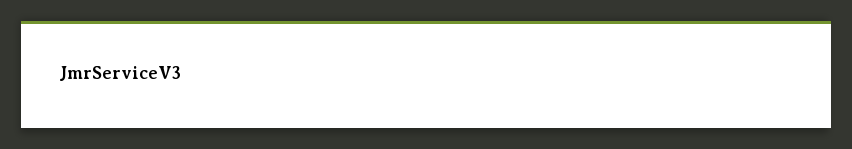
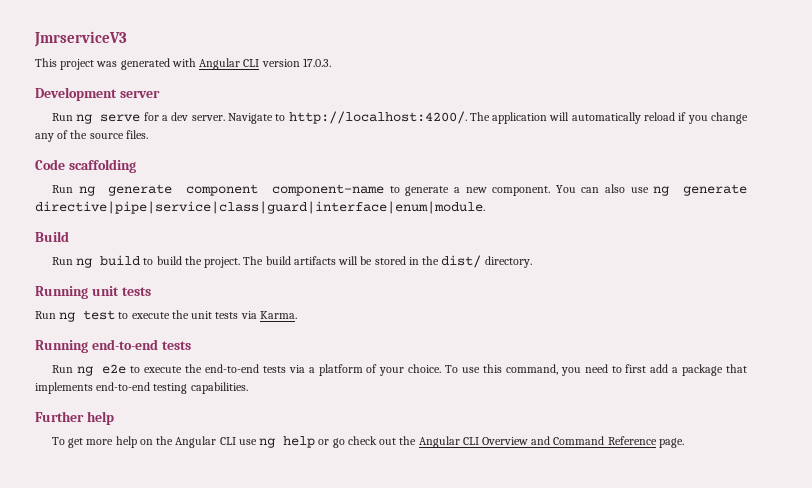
[59,66,181,81] JmrServiceV3 -> [34,31,127,47] [35,58,331,70] [35,87,160,101] [51,111,748,124] [35,130,148,142] [35,159,136,173] [51,184,747,196] [35,201,485,214] [35,231,69,242] [51,255,532,268] [35,286,151,299] [35,310,297,322] [35,339,191,353] [51,364,747,376] [35,382,248,394] [35,411,114,425] [51,436,684,448] JmrserviceV3 // This project was generated with Angular CLI version 17.0.3. // Development server // Run ng serve for a dev server. Navigate to http://localhost:4200/. The application will automatically reload if you change any of the source files. // Code scaffolding // Run ng generate component component-name to generate a new component. You can also use ng generate directive|pipe|service|class|guard|interface|enum|module. // Build // Run ng build to build the project. The build artifacts will be stored in the dist/ directory. // Running unit tests // Run ng test to execute the unit tests via Karma. // Running end-to-end tests // Run ng e2e to execute the end-to-end tests via a platform of your choice. To use this command, you need to first add a package that implements end-to-end testing capabilities. // Further help // To get more help on the Angular CLI use ng help or go check out the Angular CLI Overview and Command Reference page.

